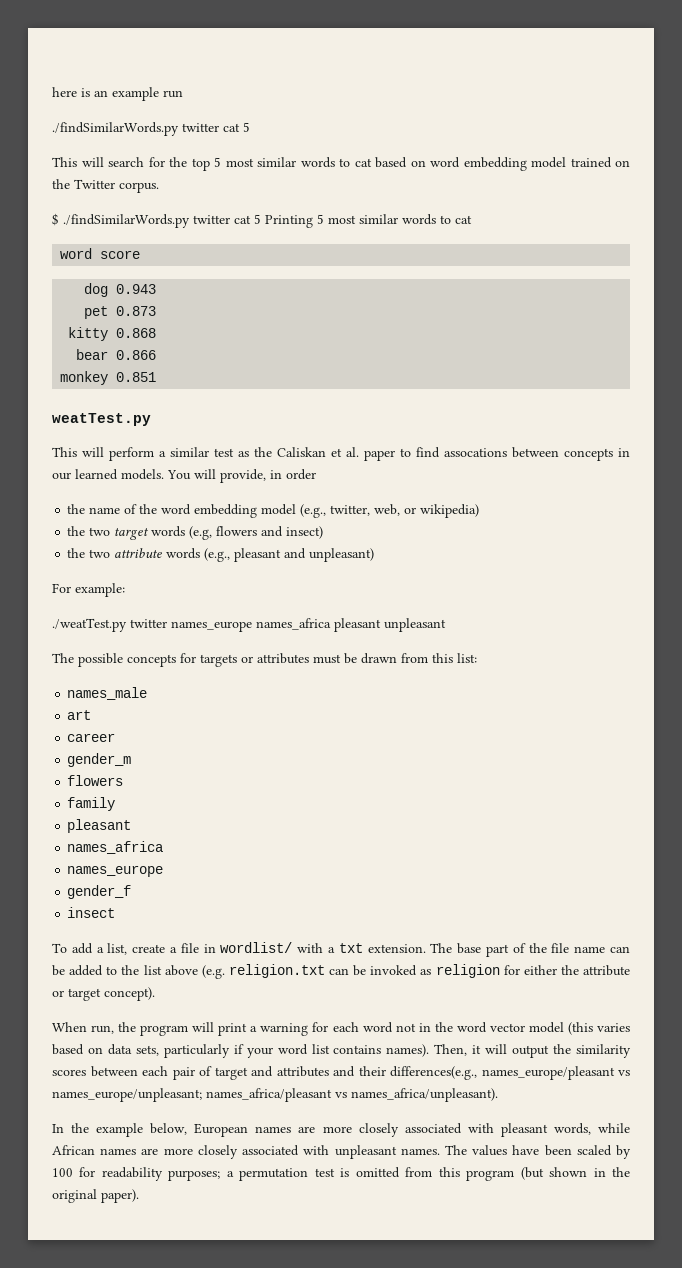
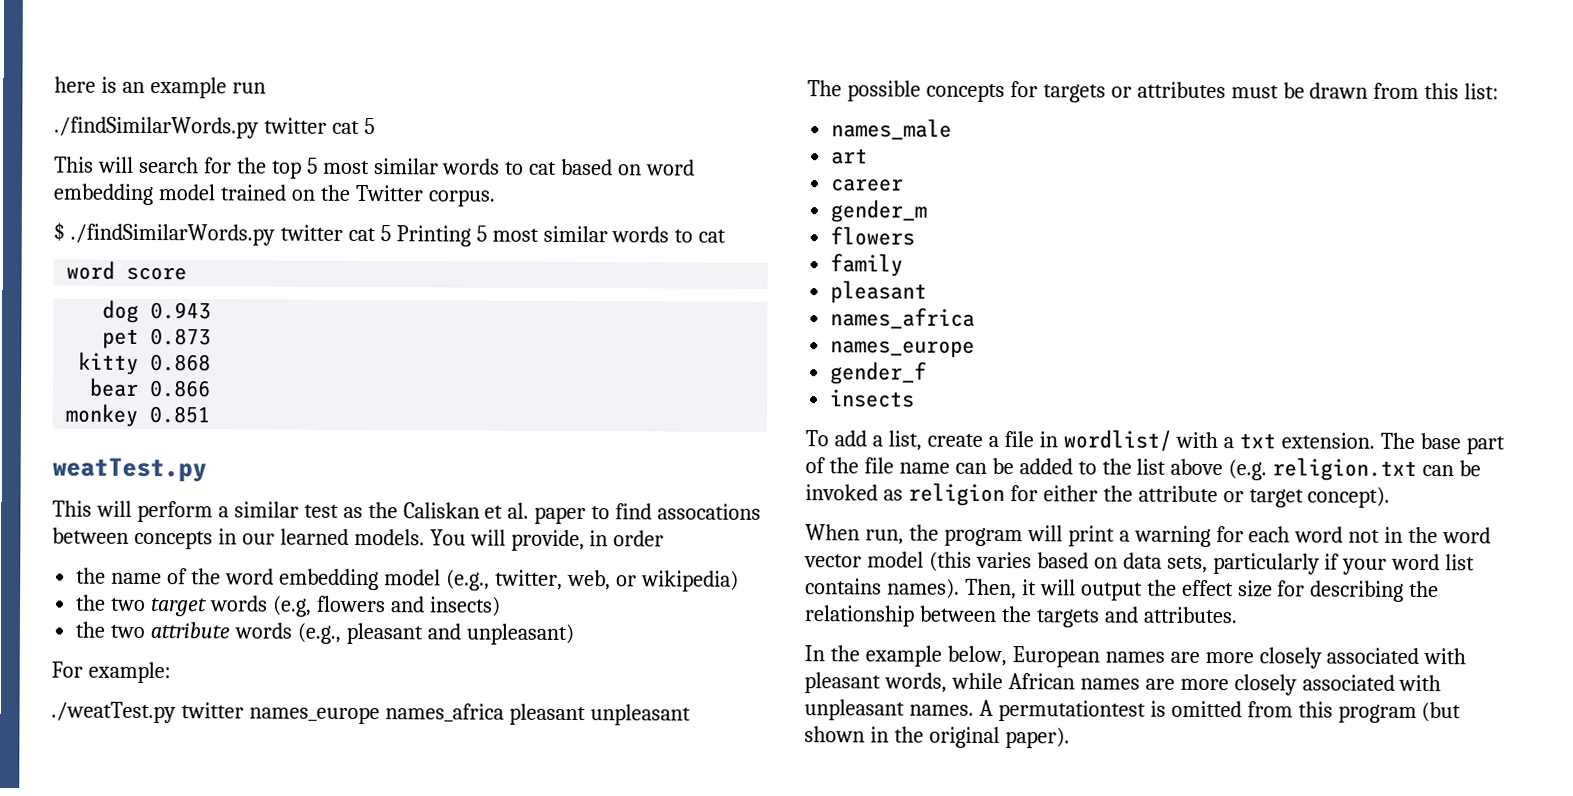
[286,526,324,539] insect) -> [428,596,501,617] insects)
[67,907,116,918] insect -> [829,389,916,408] insects
[576,1044,631,1058] [52,1066,630,1080] [52,1088,498,1102] similarity scores between each pair of target and attributes and their differences(e.g., names_europe/pleasant vs names_europe/unpleasant; names_africa/pleasant vs names_africa/unpleasant). -> [1181,579,1440,602] [804,605,1238,628] effect size for describing the relationship between the targets and attributes.
[444,1145,631,1159] [52,1167,335,1181] The values have been scaled by 100 for readability purposes; a permutation test -> [978,699,1146,722] A permutationtest

